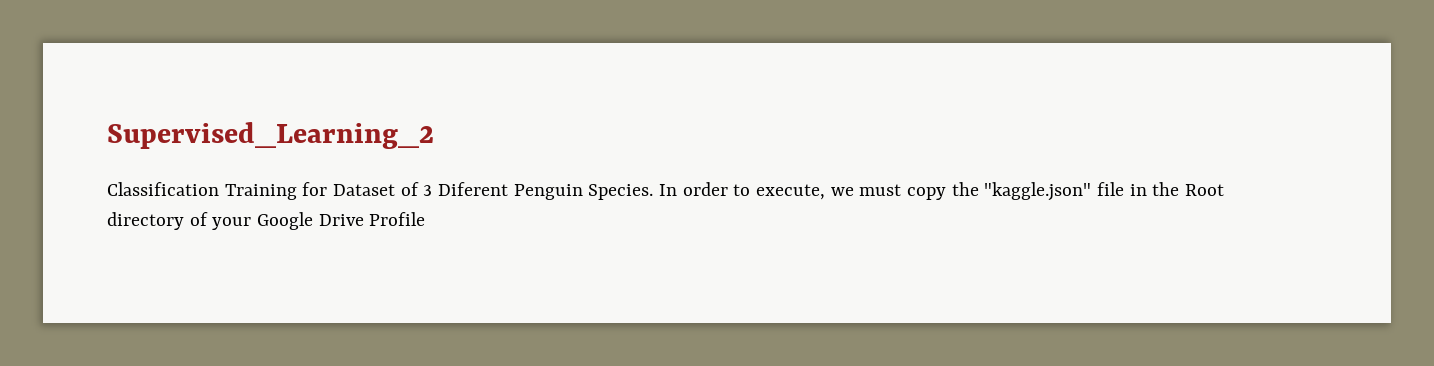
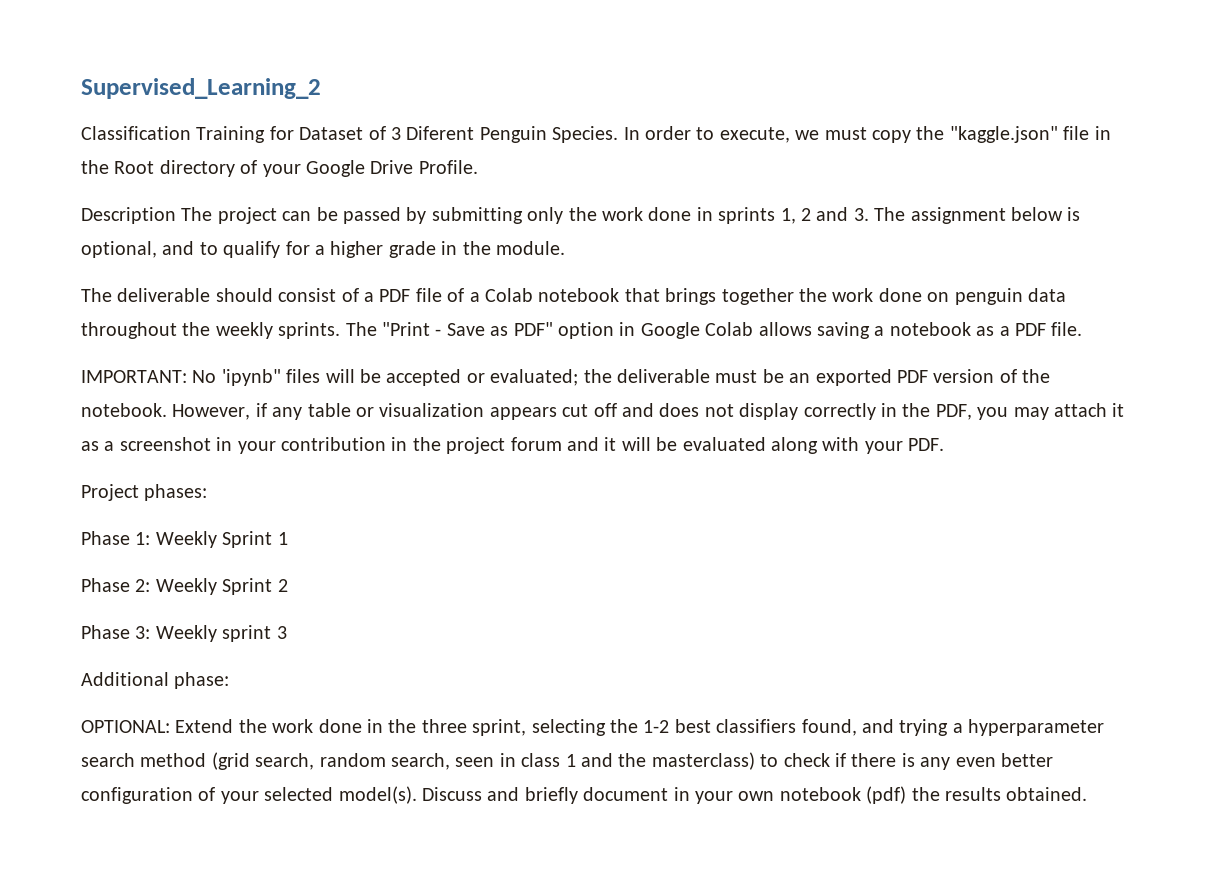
[369,212,426,226] Profile -> [418,160,478,174] [81,207,1081,224] [81,241,565,258] [81,288,1066,305] [81,322,1083,339] [81,369,1051,386] [81,403,1125,420] [81,437,945,454] [81,484,208,501] [81,531,288,548] [81,578,288,595] [81,625,287,642] [81,672,230,689] [81,719,1105,736] [81,752,1053,770] [81,786,1088,804] Profile. // Description The project can be passed by submitting only the work done in sprints 1, 2 and 3. The assignment below is optional, and to qualify for a higher grade in the module. // The deliverable should consist of a PDF file of a Colab notebook that brings together the work done on penguin data throughout the weekly sprints. The "Print - Save as PDF" option in Google Colab allows saving a notebook as a PDF file. // IMPORTANT: No 'ipynb" files will be accepted or evaluated; the deliverable must be an exported PDF version of the notebook. However, if any table or visualization appears cut off and does not display correctly in the PDF, you may attach it as a screenshot in your contribution in the project forum and it will be evaluated along with your PDF. // Project phases: // Phase 1: Weekly Sprint 1 // Phase 2: Weekly Sprint 2 // Phase 3: Weekly sprint 3 // Additional phase: // OPTIONAL: Extend the work done in the three sprint, selecting the 1-2 best classifiers found, and trying a hyperparameter search method (grid search, random search, seen in class 1 and the masterclass) to check if there is any even better configuration of your selected model(s). Discuss and briefly document in your own notebook (pdf) the results obtained.

